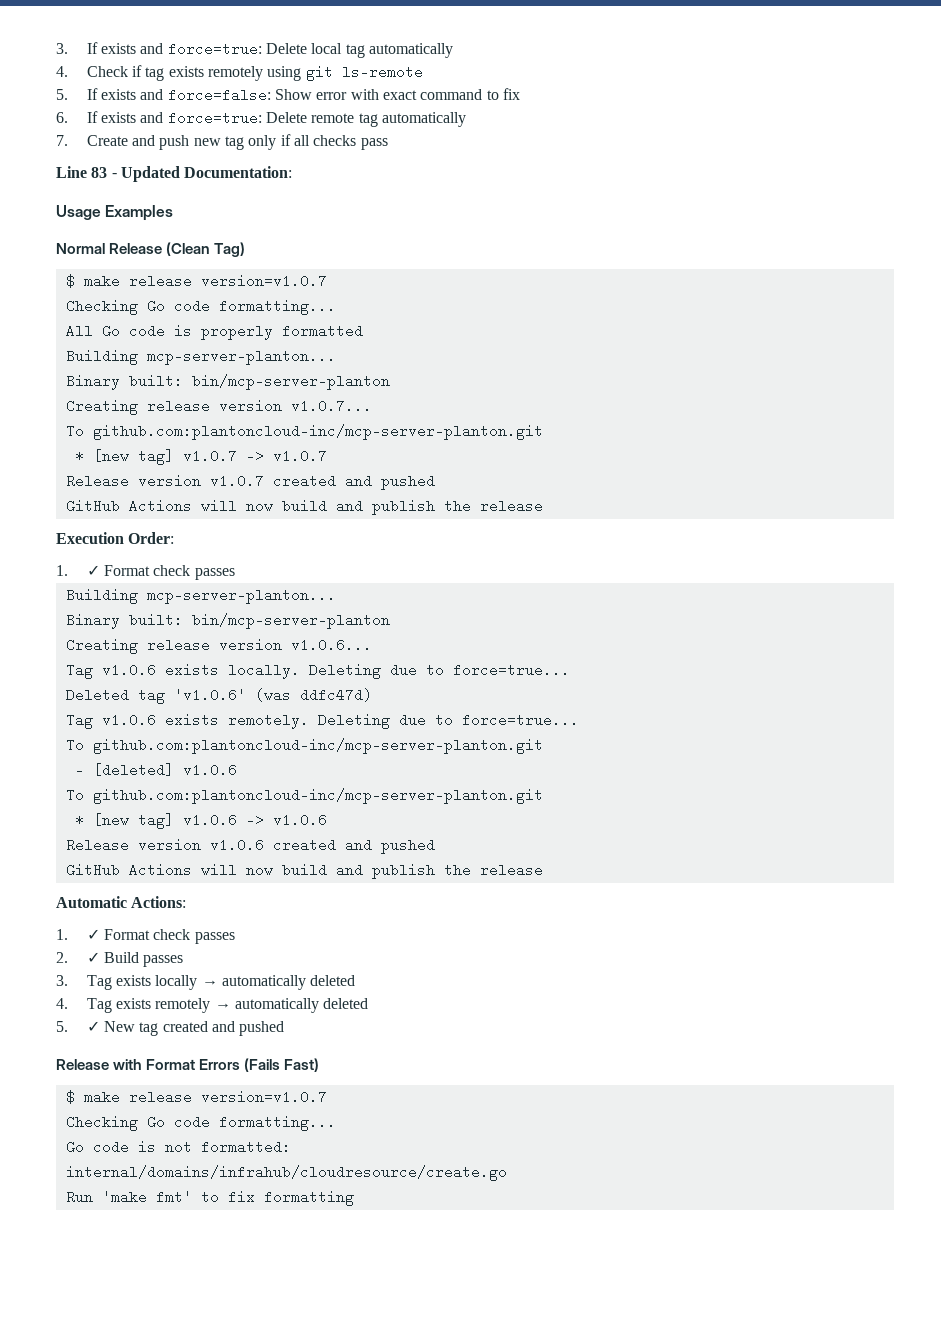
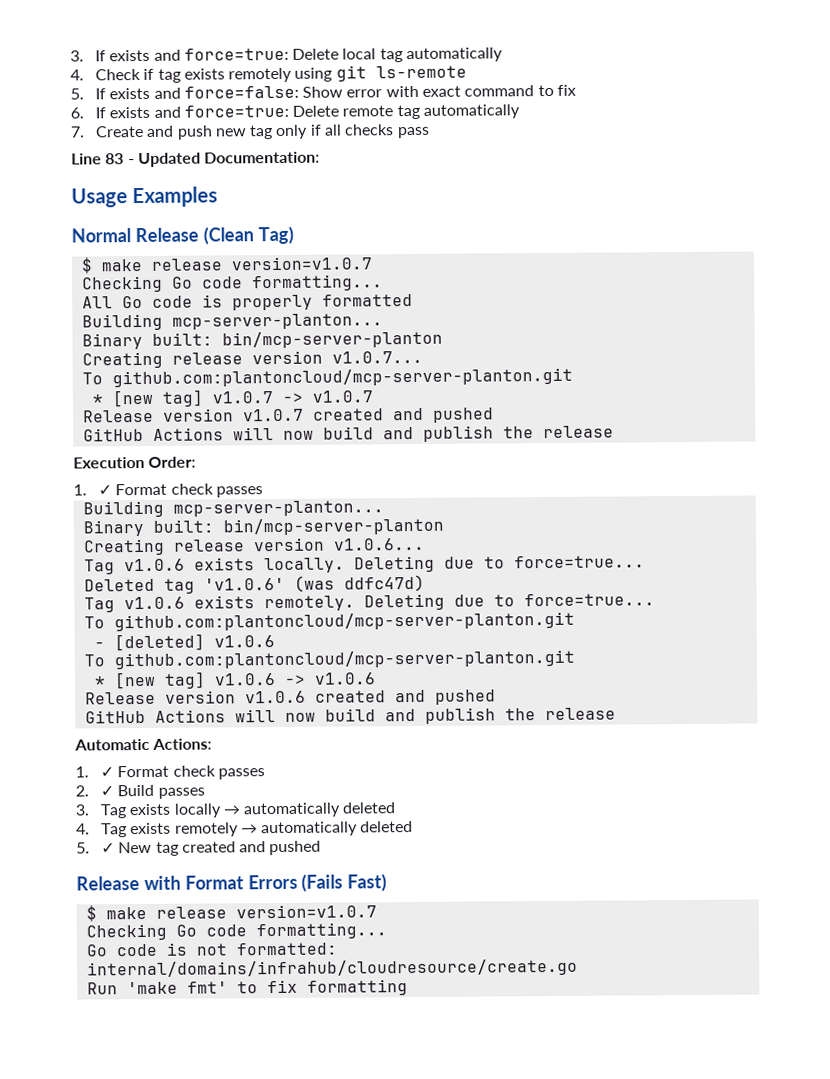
[92,424,543,440] github.com:plantoncloud-inc/mcp-server-planton.git -> [111,367,573,388] github.com:plantoncloud/mcp-server-planton.git
[92,738,543,754] github.com:plantoncloud-inc/mcp-server-planton.git -> [113,611,575,632] github.com:plantoncloud/mcp-server-planton.git
[92,788,543,804] github.com:plantoncloud-inc/mcp-server-planton.git -> [113,649,575,670] github.com:plantoncloud/mcp-server-planton.git

